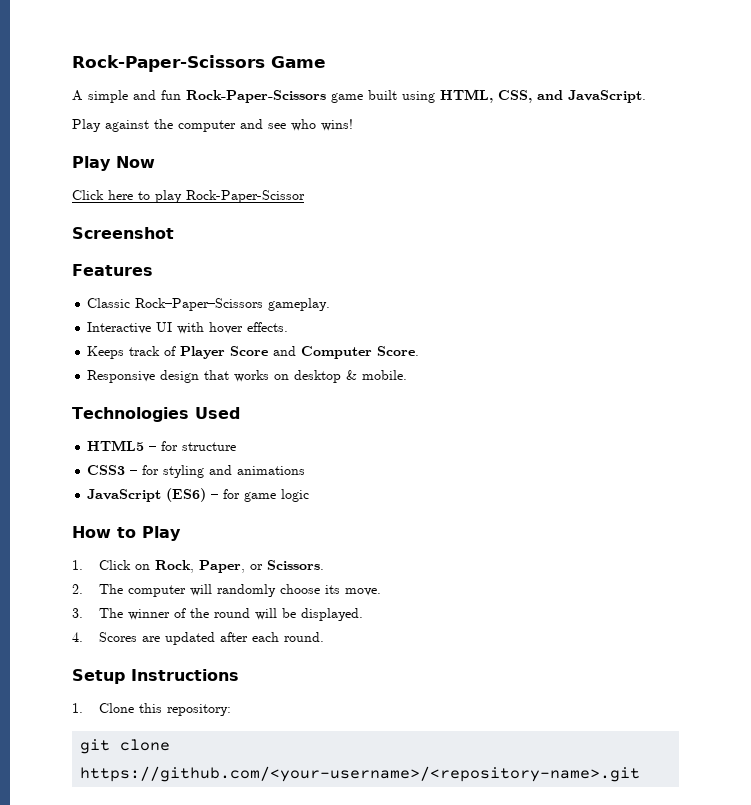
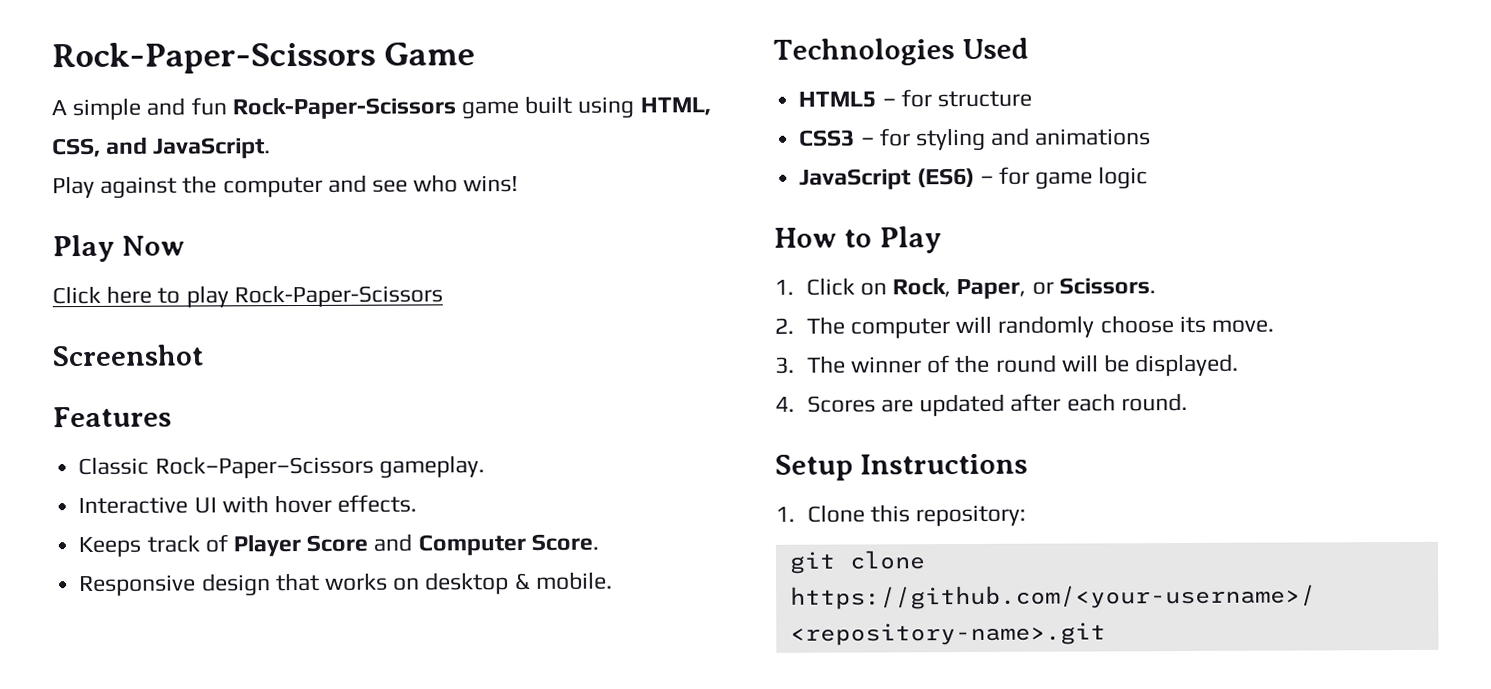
[186,190,305,203] Rock-Paper-Scissor -> [233,284,443,308] Rock-Paper-Scissors

